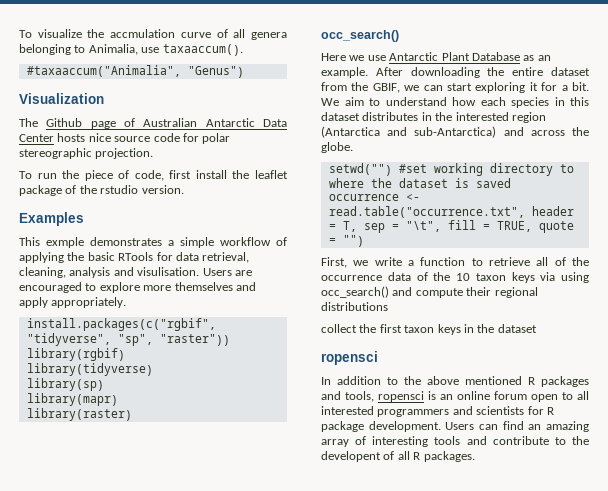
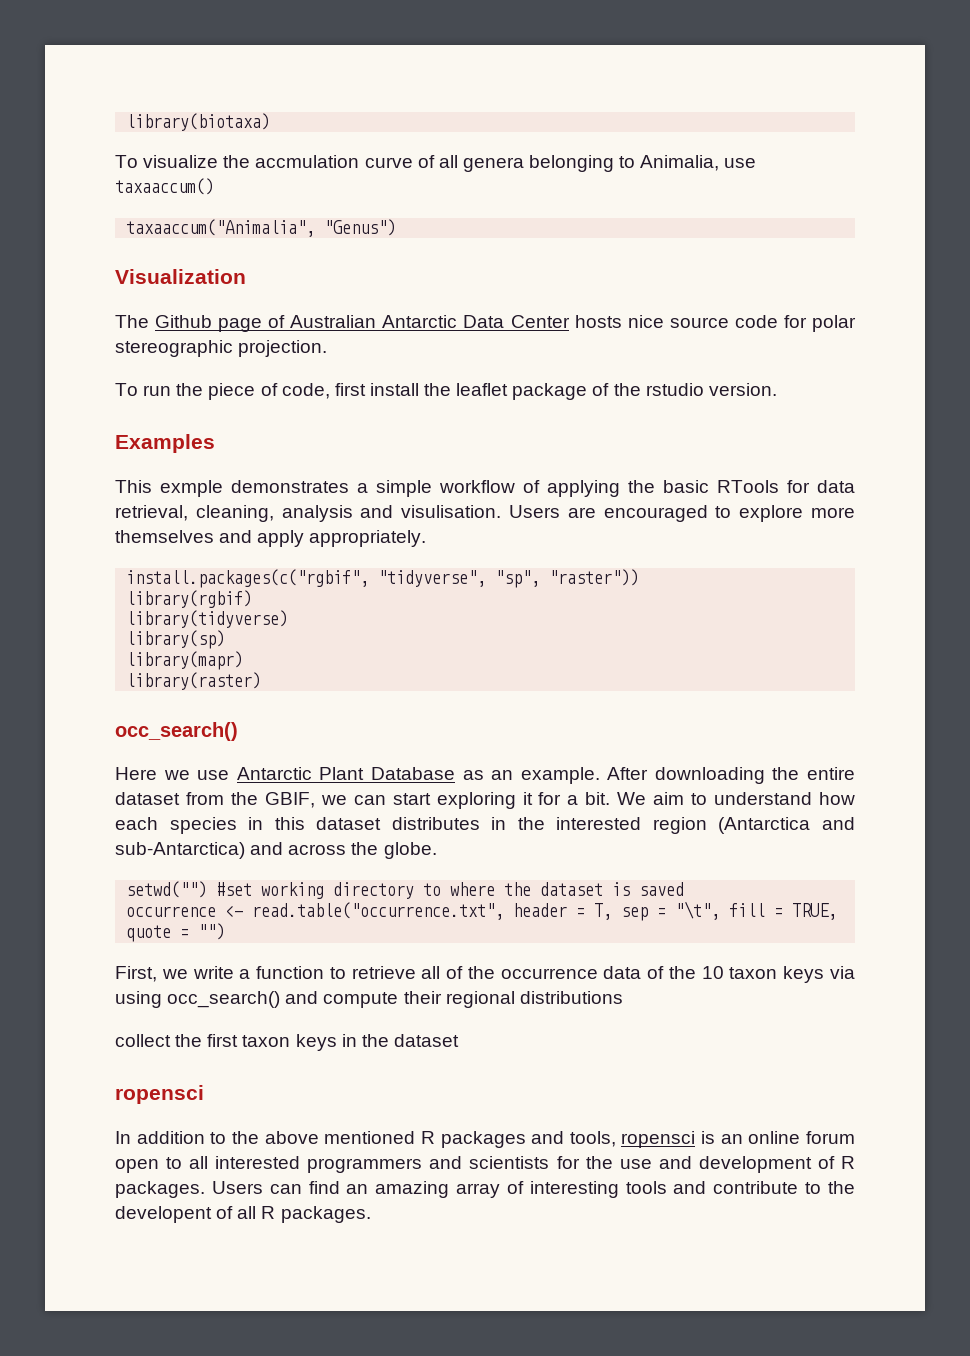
(19, 34) none -> [126,113,271,131] library(biotaxa) //
[162,44,243,56] [26,65,181,77] taxaaccum(). // #taxaaccum("Animalia", -> [115,178,214,195] [126,219,316,237] taxaaccum() // taxaaccum("Animalia",
[546,407,554,415] [321,421,441,432] R package development. -> [585,1156,856,1173] [115,1181,205,1198] the use and development of R packages.

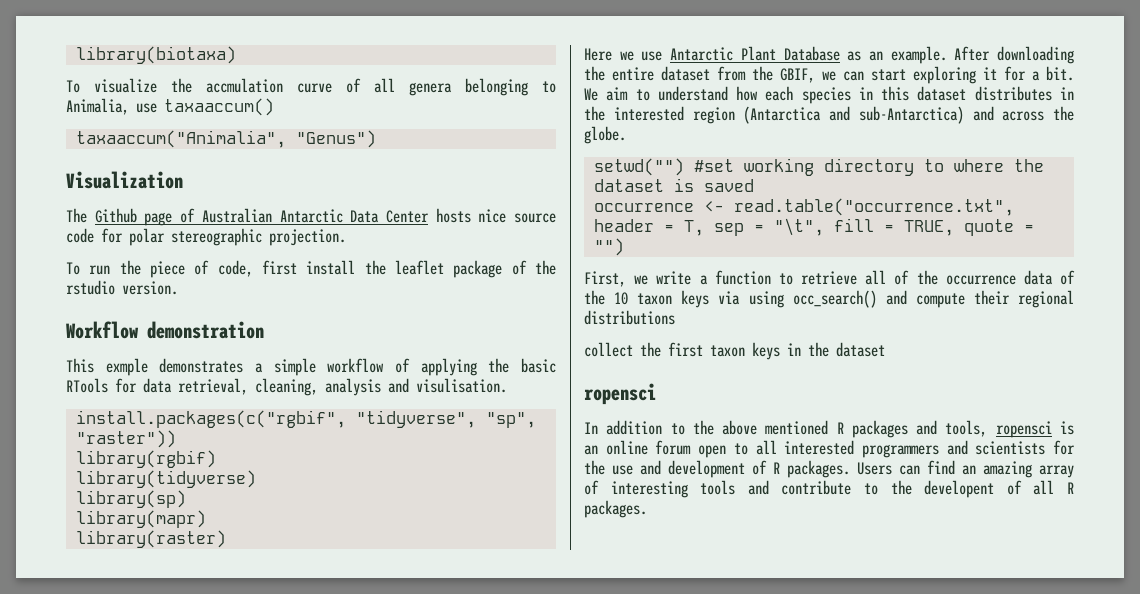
[115,434,215,453] Examples -> [66,321,264,339] Workflow demonstration
[509,505,855,522] [115,530,427,547] Users are encouraged to explore more themselves and apply appropriately. -> (507, 385) none
[115,722,238,741] // occ_search() -> (226, 539) none

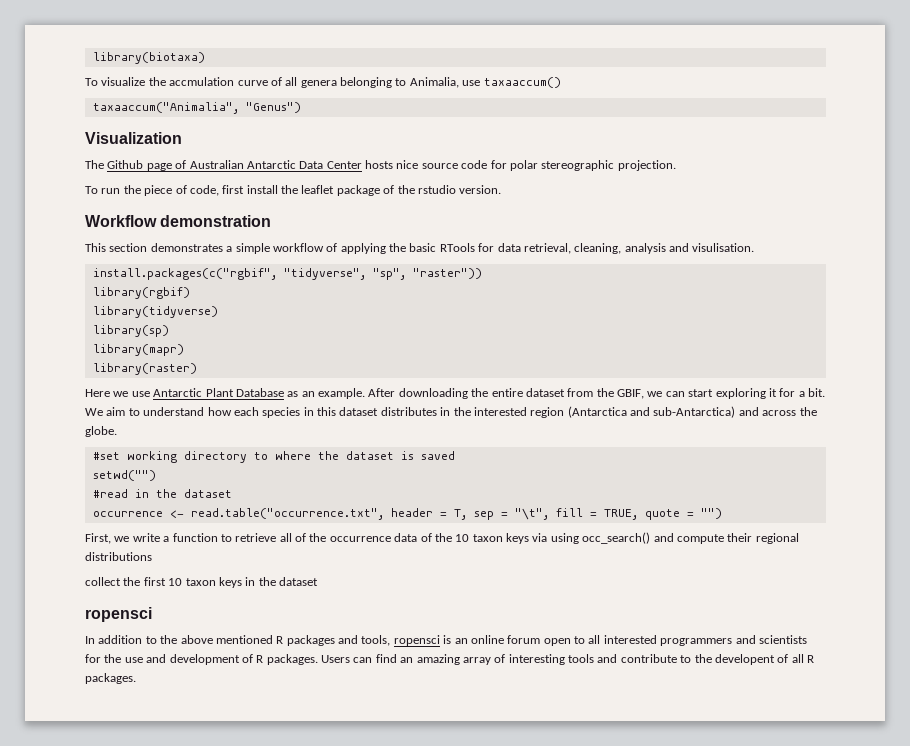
[105,358,148,376] exmple -> [109,243,148,252] section
[593,158,684,176] setwd("") -> (117, 431) none
(754, 185) none -> [92,470,156,481] [92,489,232,498] // setwd("") // #read in the dataset
(703, 349) none -> [168,578,183,586] 10

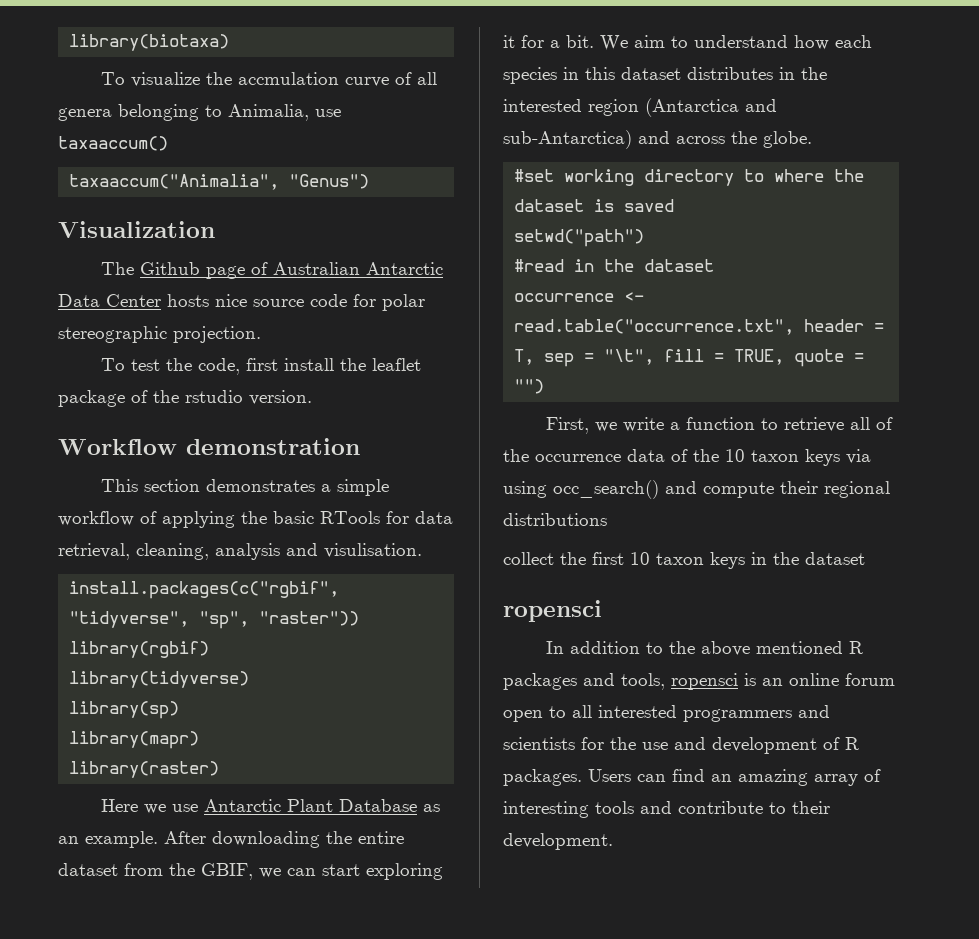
[101,185,187,196] run the piece of -> [130,358,192,371] test the
[92,470,156,481] setwd("") -> [514,229,645,247] setwd("path")
[694,654,814,665] [85,673,136,684] the developent of all R packages. -> [792,801,830,814] [503,833,613,850] their development.

